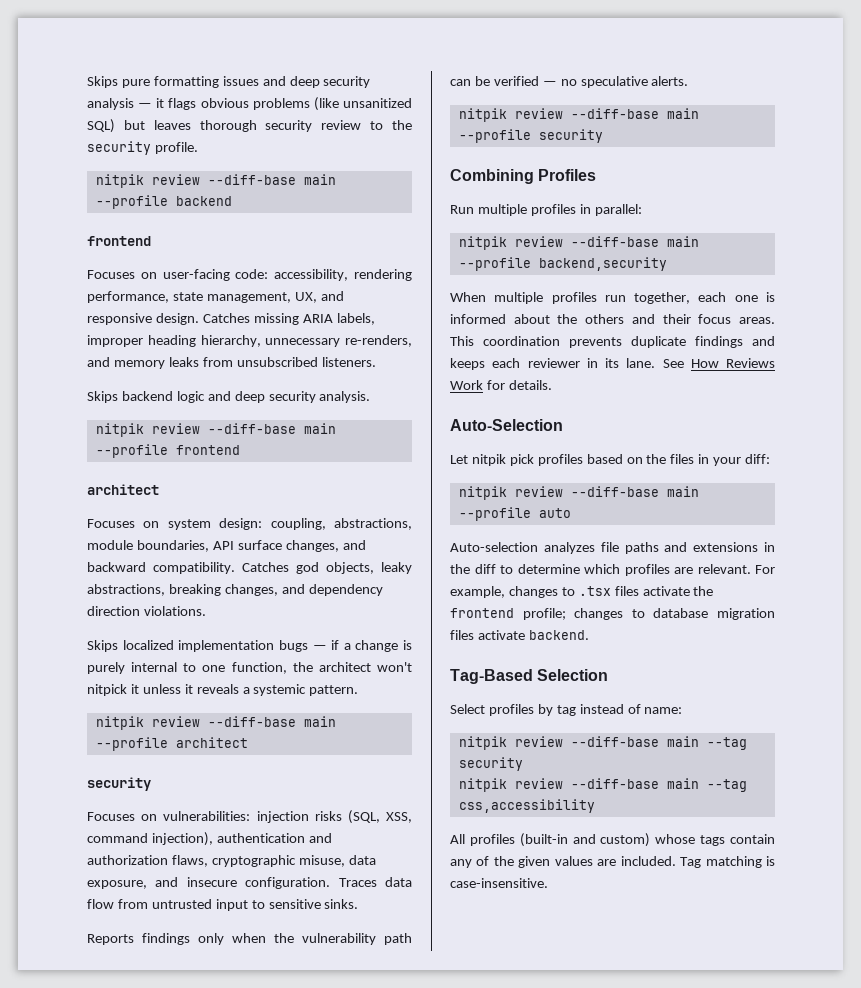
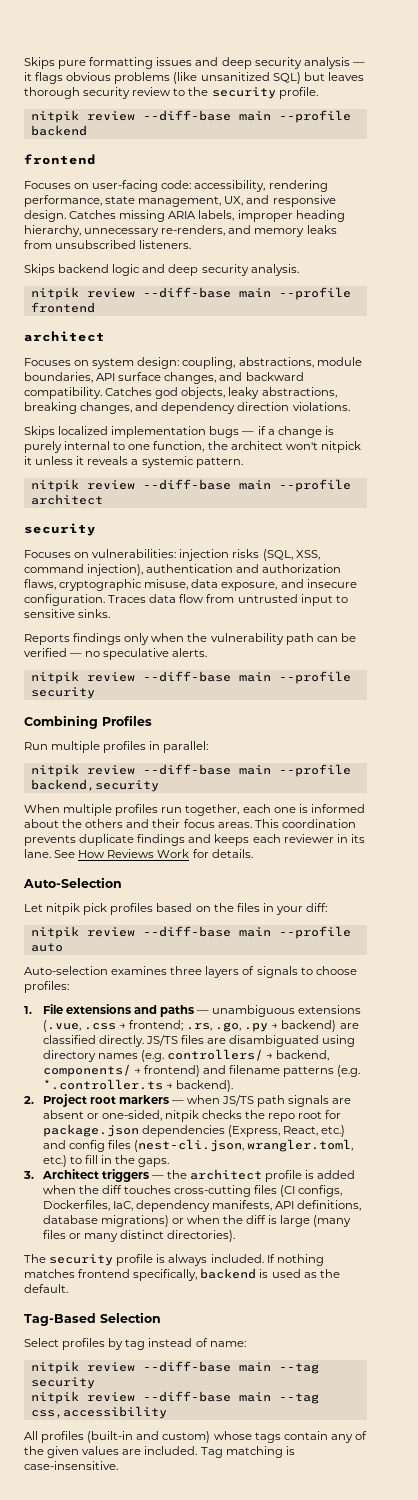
[543,542,775,554] [450,564,775,576] [450,586,714,598] [450,608,775,620] [450,630,589,640] analyzes file paths and extensions in the diff to determine which profiles are relevant. For example, changes to .tsx files activate the frontend profile; changes to database migration files activate backend. -> [111,966,357,978] [24,981,69,993] [24,1004,362,1017] [42,1020,359,1032] [42,1035,356,1047] [42,1049,330,1062] [42,1064,361,1077] [42,1079,233,1092] [24,1094,352,1107] [42,1110,342,1122] [42,1124,346,1137] [42,1139,354,1152] [42,1155,170,1167] [23,1169,356,1182] [42,1185,343,1197] [42,1200,362,1212] [42,1215,352,1227] [42,1230,236,1242] [24,1254,324,1266] [24,1268,340,1281] [24,1284,68,1293] examines three layers of signals to choose profiles: // 1. File extensions and paths — unambiguous extensions (.vue, .css → frontend; .rs, .go, .py → backend) are classified directly. JS/TS files are disambiguated using directory names (e.g. controllers/ → backend, components/ → frontend) and filename patterns (e.g. *.controller.ts → backend). // 2. Project root markers — when JS/TS path signals are absent or one-sided, nitpik checks the repo root for package.json dependencies (Express, React, etc.) and config files (nest-cli.json, wrangler.toml, etc.) to fill in the gaps. // 3. Architect triggers — the architect profile is added when the diff touches cross-cutting files (CI configs, Dockerfiles, IaC, dependency manifests, API definitions, database migrations) or when the diff is large (many files or many distinct directories). // The security profile is always included. If nothing matches frontend specifically, backend is used as the default.

